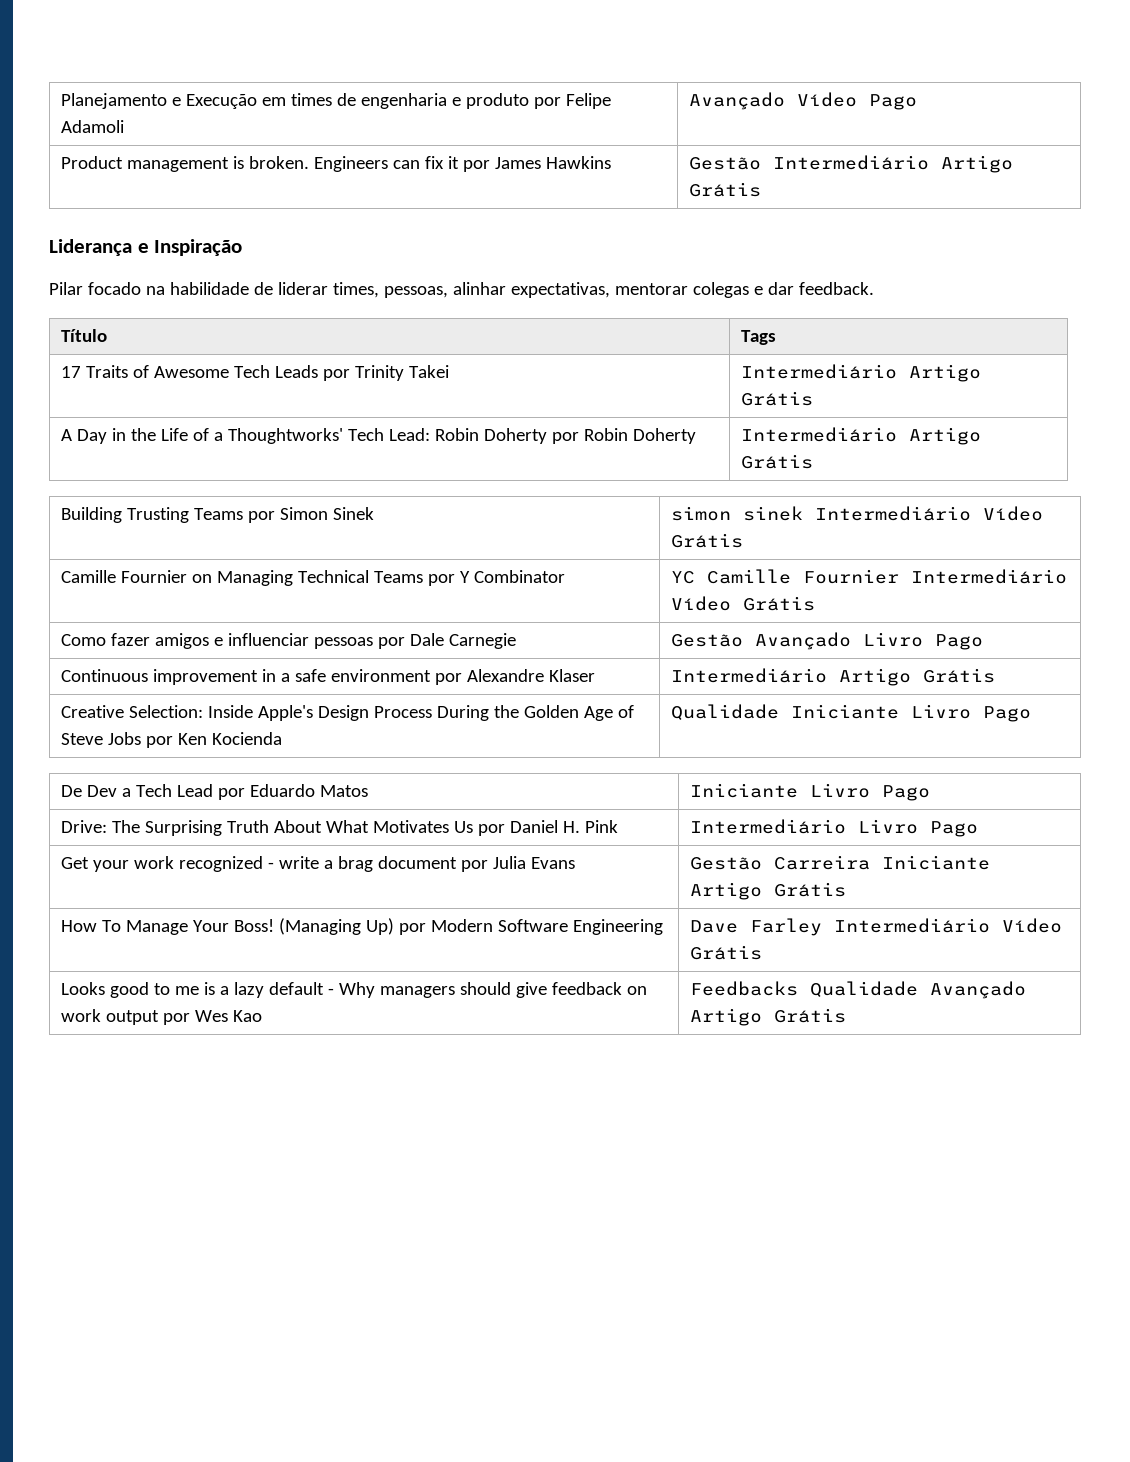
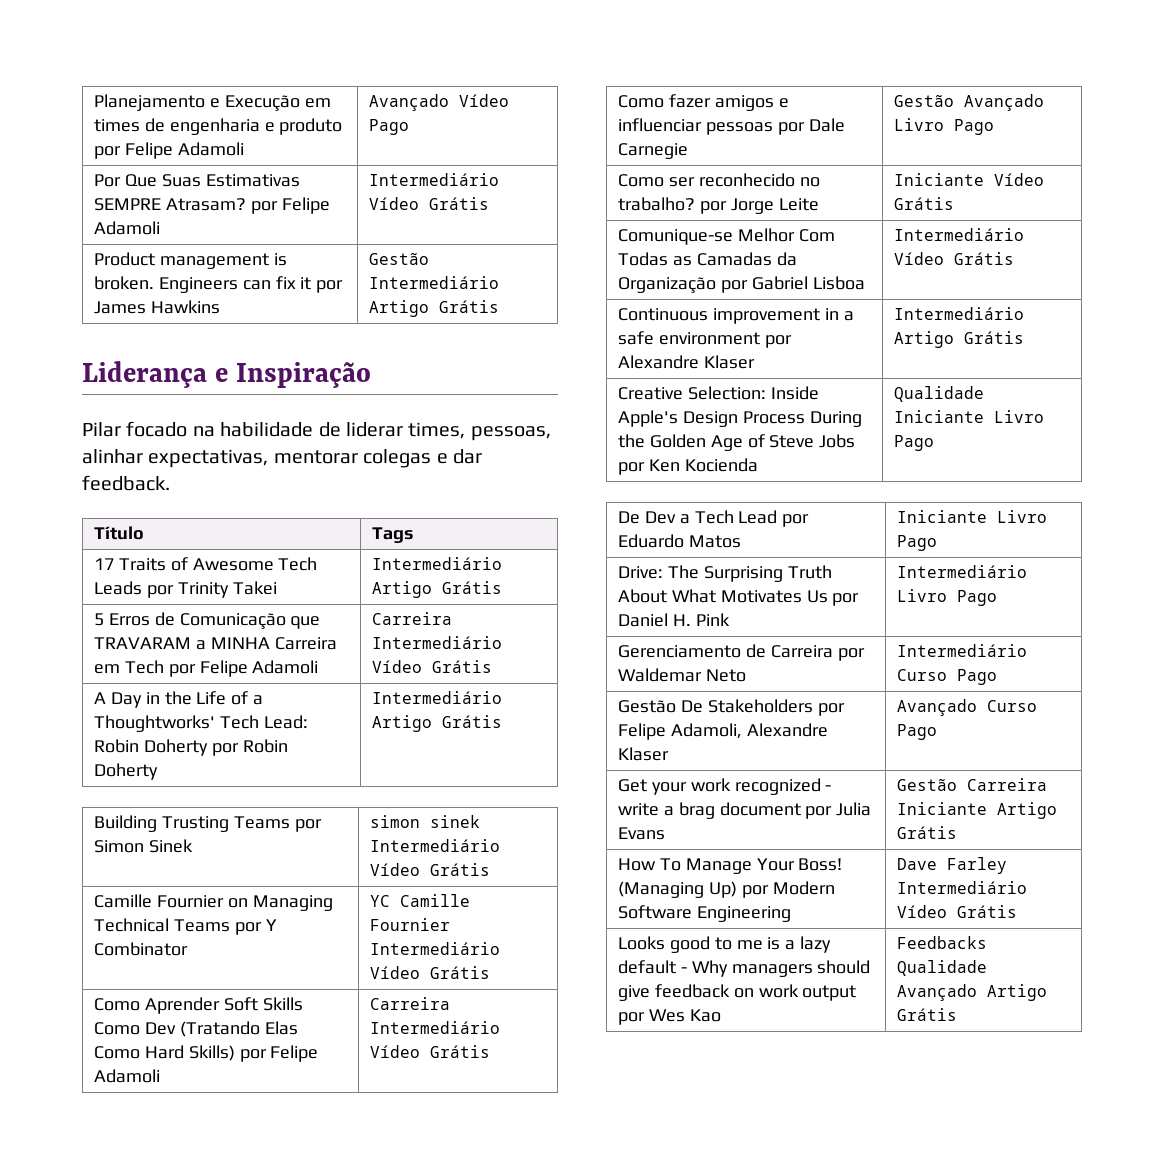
(917, 102) none -> [93,174,300,187] [93,197,330,214] [93,221,160,235] [368,173,499,186] [368,197,489,210] // Por Que Suas Estimativas SEMPRE Atrasam? por Felipe Adamoli | Intermediário Vídeo Grátis
(813, 398) none -> [93,612,321,629] [93,637,337,650] [93,660,319,677] [371,612,452,625] [371,636,502,649] [371,660,492,673] // 5 Erros de Comunicação que TRAVARAM a MINHA Carreira em Tech por Felipe Adamoli | Carreira Intermediário Vídeo Grátis
(815, 603) none -> [93,997,303,1014] [93,1021,298,1037] [93,1045,319,1062] [93,1069,160,1083] [369,997,450,1010] [369,1021,500,1034] [369,1045,490,1058] // Como Aprender Soft Skills Como Dev (Tratando Elas Como Hard Skills) por Felipe Adamoli | Carreira Intermediário Vídeo Grátis
(983, 642) none -> [617,173,820,187] [617,197,819,214] [893,173,1044,186] [893,197,954,210] [617,228,835,245] [617,252,797,266] [617,276,865,293] [893,228,1024,241] [893,252,1014,265] // Como ser reconhecido no trabalho? por Jorge Leite | Iniciante Vídeo Grátis // Comunique-se Melhor Com Todas as Camadas da Organização por Gabriel Lisboa | Intermediário Vídeo Grátis
(978, 829) none -> [617,644,865,661] [617,668,746,682] [896,644,1027,657] [896,669,997,685] [617,699,845,716] [617,723,828,740] [617,747,669,761] [896,699,1037,716] [896,724,937,740] // Gerenciamento de Carreira por Waldemar Neto | Intermediário Curso Pago // Gestão De Stakeholders por Felipe Adamoli, Alexandre Klaser | Avançado Curso Pago

